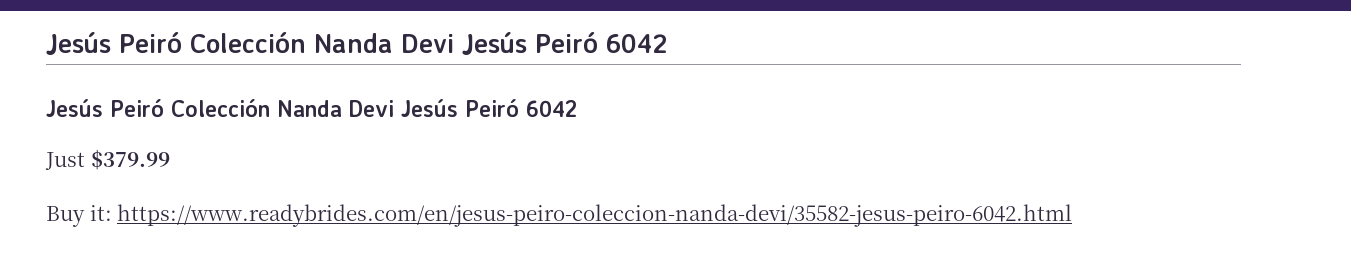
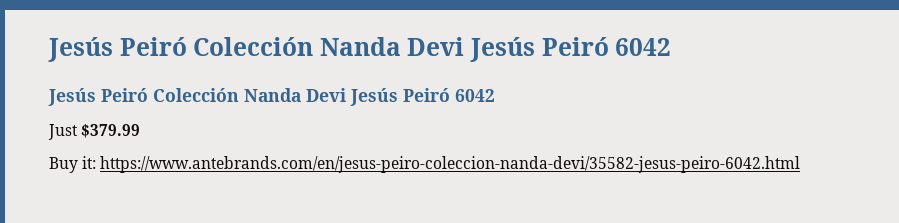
[117,204,1073,227] https://www.readybrides.com/en/jesus-peiro-coleccion-nanda-devi/35582-jesus-peiro-6042.html -> [100,156,801,173] https://www.antebrands.com/en/jesus-peiro-coleccion-nanda-devi/35582-jesus-peiro-6042.html

